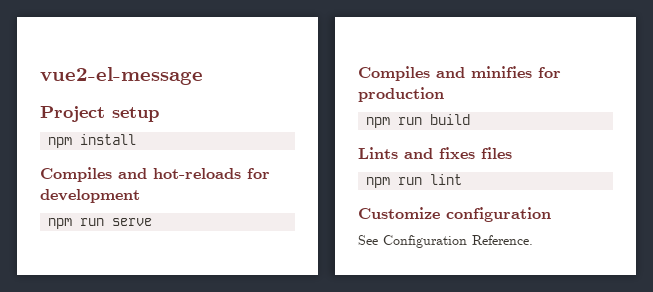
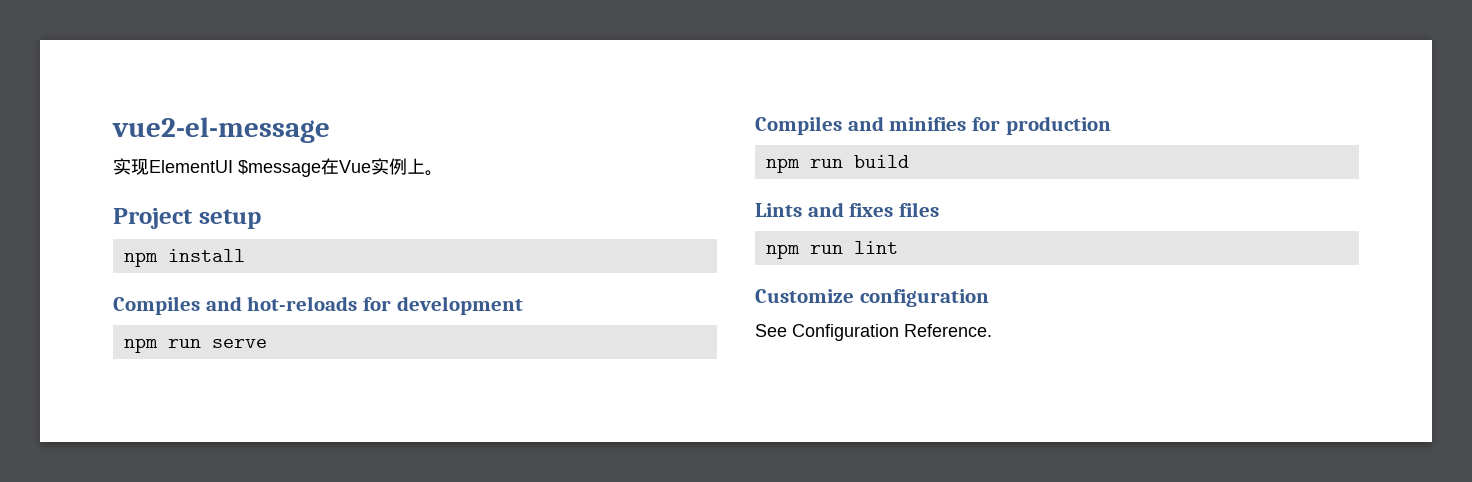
(203, 76) none -> [113,158,443,177] // 实现ElementUI $message在Vue实例上。

